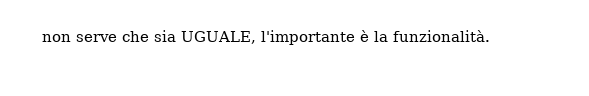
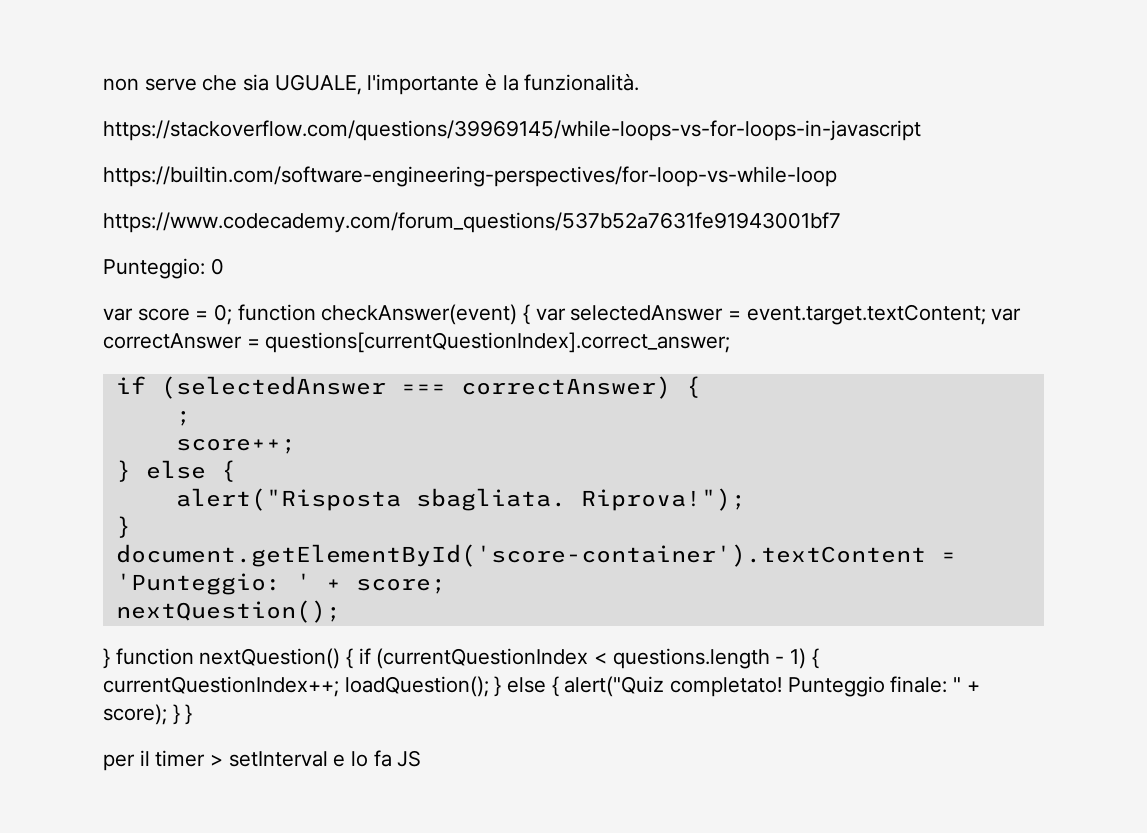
(490, 36) none -> [103,120,921,141] [103,166,837,187] [103,212,841,233] [103,258,224,279] [103,304,1022,325] [103,332,731,353] [115,376,701,399] [175,411,191,426] [175,438,296,454] [115,460,236,482] [175,488,746,511] [115,516,131,538] [115,544,956,567] [115,573,446,595] [115,600,341,623] [103,648,819,669] [103,676,980,697] [103,704,193,725] [103,750,422,771] // https://stackoverflow.com/questions/39969145/while-loops-vs-for-loops-in-javascript // https://builtin.com/software-engineering-perspectives/for-loop-vs-while-loop // https://www.codecademy.com/forum_questions/537b52a7631fe91943001bf7 // Punteggio: 0 // var score = 0; function checkAnswer(event) { var selectedAnswer = event.target.textContent; var correctAnswer = questions[currentQuestionIndex].correct_answer; // if (selectedAnswer === correctAnswer) { // ; // score++; // } else { // alert("Risposta sbagliata. Riprova!"); // } // document.getElementById('score-container').textContent = 'Punteggio: ' + score; // nextQuestion(); // } function nextQuestion() { if (currentQuestionIndex < questions.length - 1) { currentQuestionIndex++; loadQuestion(); } else { alert("Quiz completato! Punteggio finale: " + score); } } // per il timer > setInterval e lo fa JS

